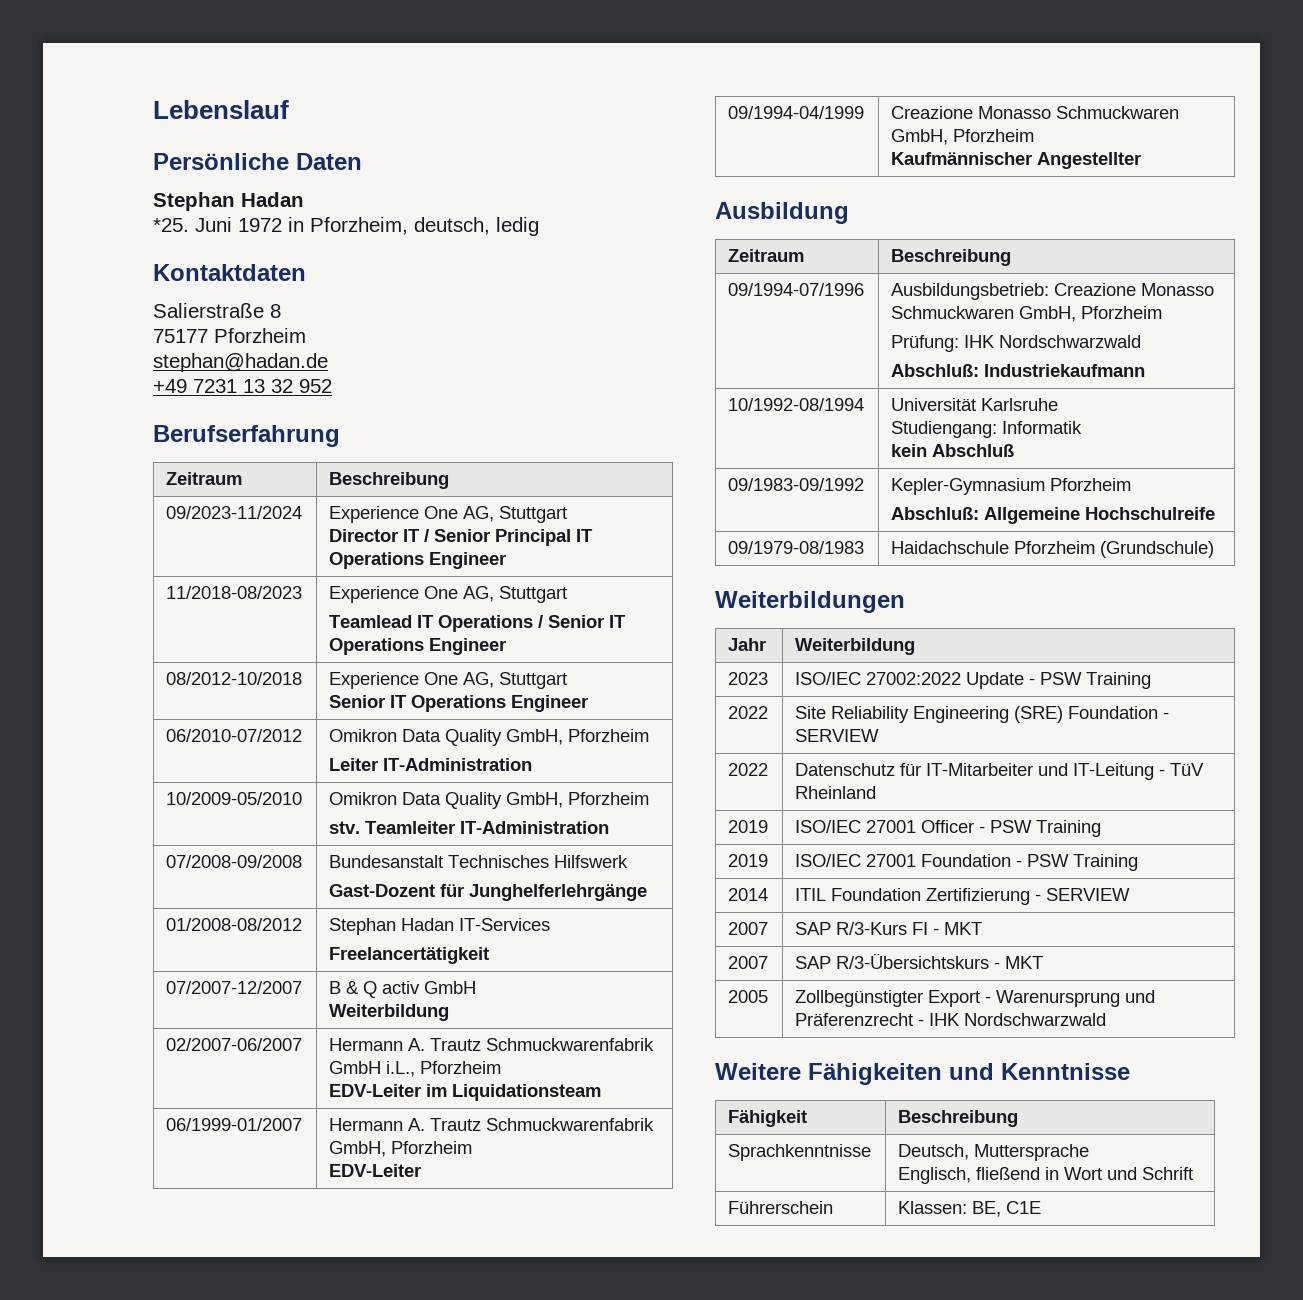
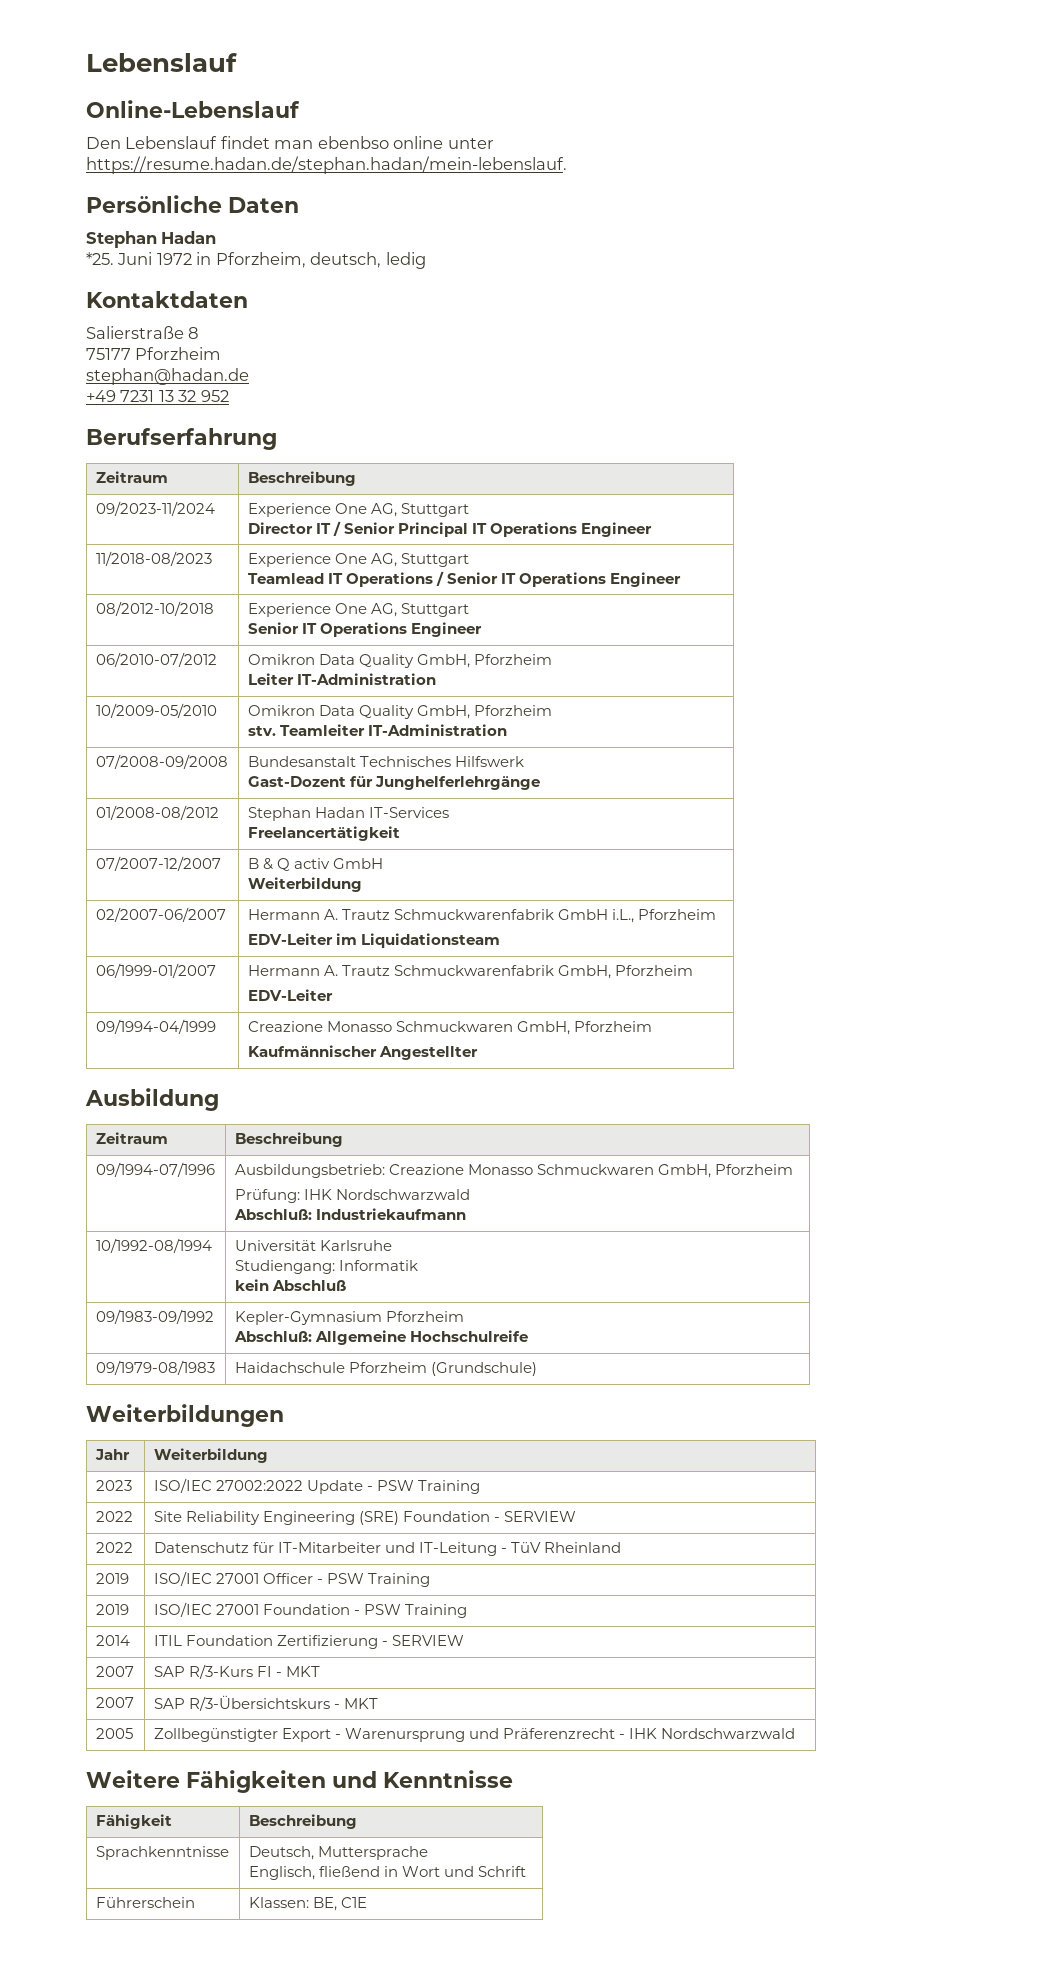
[153,100,289,119] Lebenslauf -> [86,53,237,72] [86,100,300,118] [86,136,494,149] [86,156,567,174] Lebenslauf // Online-Lebenslauf // Den Lebenslauf findet man ebenbso online unter https://resume.hadan.de/stephan.hadan/mein-lebenslauf.

